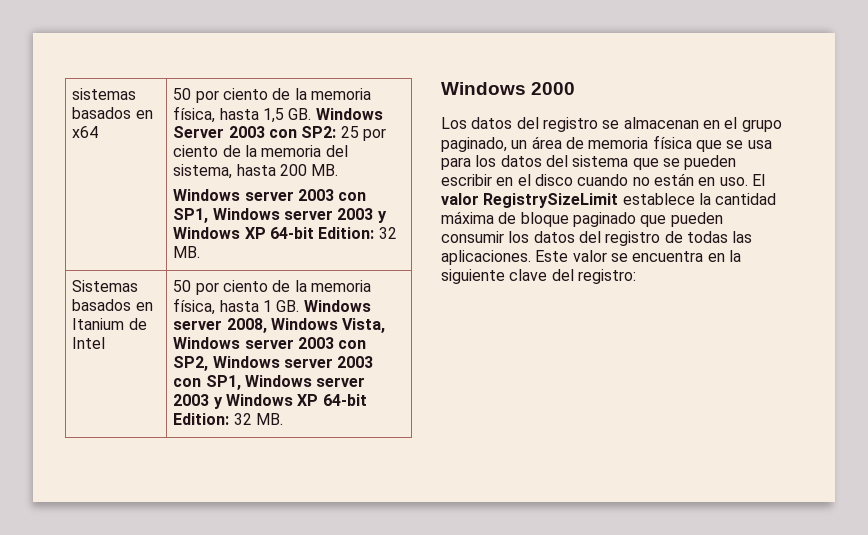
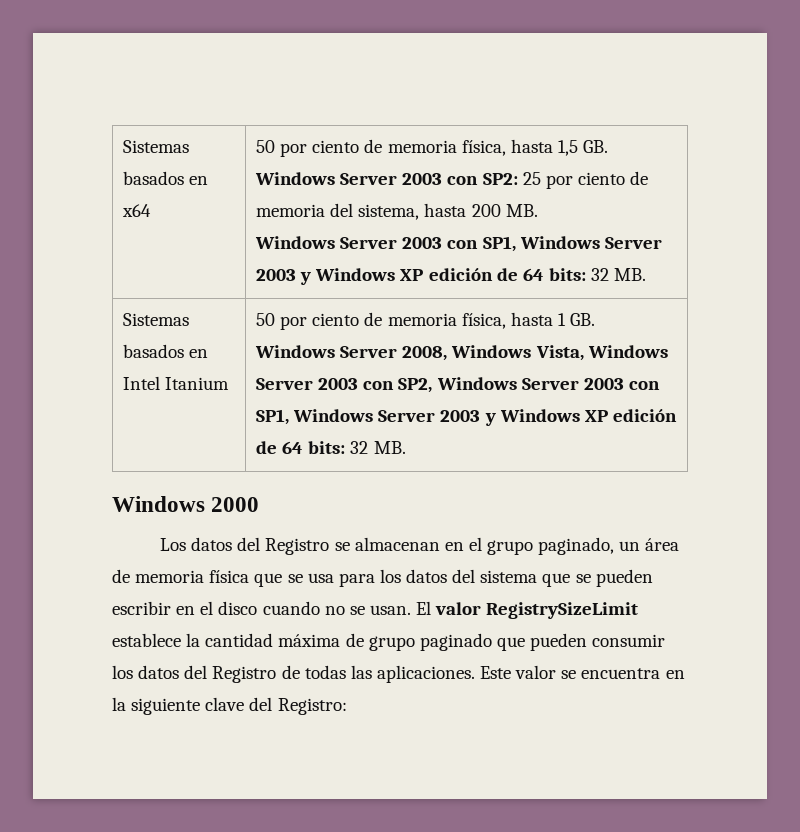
[72,88,137,100] sistemas -> [123,140,190,153] Sistemas
[294,88,307,100] la -> (383, 146) none
[245,145,258,157] la -> (649, 178) none
[244,189,367,201] [173,208,387,223] [173,227,375,239] server 2003 con SP1, Windows server 2003 y Windows XP 64-bit Edition: -> [340,236,662,252] [256,268,586,285] Server 2003 con SP1, Windows Server 2003 y Windows XP edición de 64 bits:
(153, 306) none -> [123,376,161,390] Intel
[128,318,147,330] [72,337,106,349] [173,280,307,295] de Intel | 50 por ciento de la -> [256,312,383,330] | 50 por ciento de
[173,320,223,330] server -> [340,346,398,358] Server
[244,339,294,349] server -> [256,378,314,390] Server
[284,356,374,368] [173,375,366,390] [173,394,367,409] [173,413,230,425] server 2003 con SP1, Windows server 2003 y Windows XP 64-bit Edition: -> [521,378,660,390] [256,409,677,426] [256,441,346,454] Server 2003 con SP1, Windows Server 2003 y Windows XP edición de 64 bits:
[542,117,598,132] registro -> [265,538,330,555] Registro
[653,173,748,186] están en uso. -> [349,605,411,615] se usan.
[520,212,569,227] bloque -> [368,636,415,651] grupo
[605,231,661,246] registro -> [212,666,277,683] Registro
[577,269,636,284] registro: -> [277,698,347,715] Registro:

